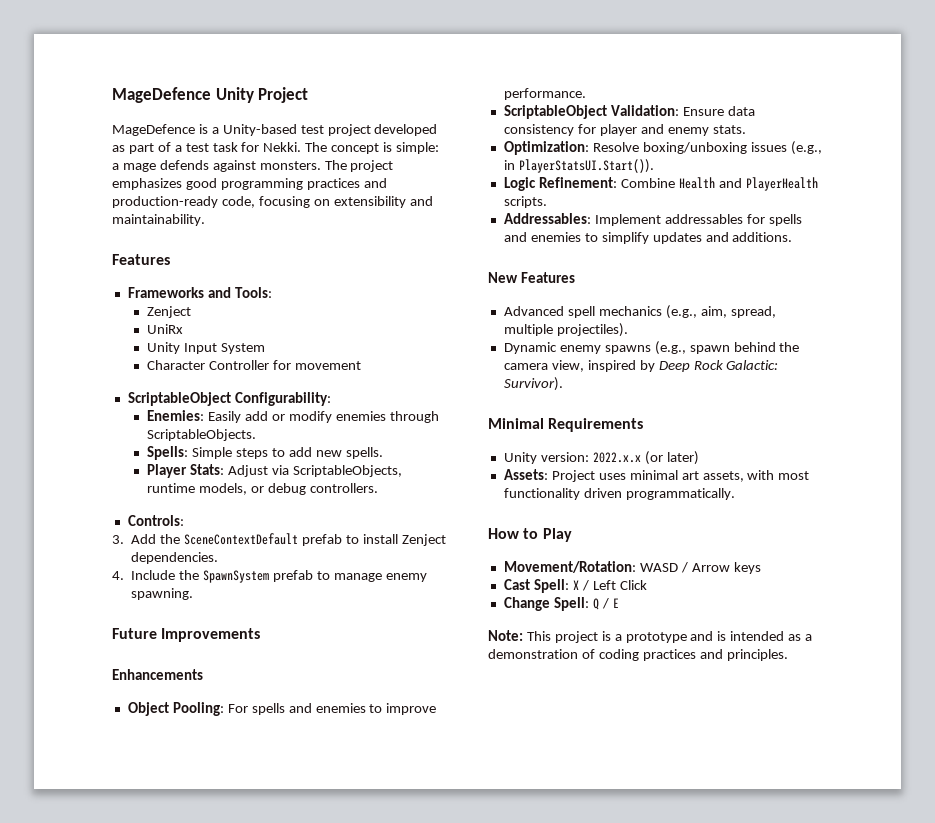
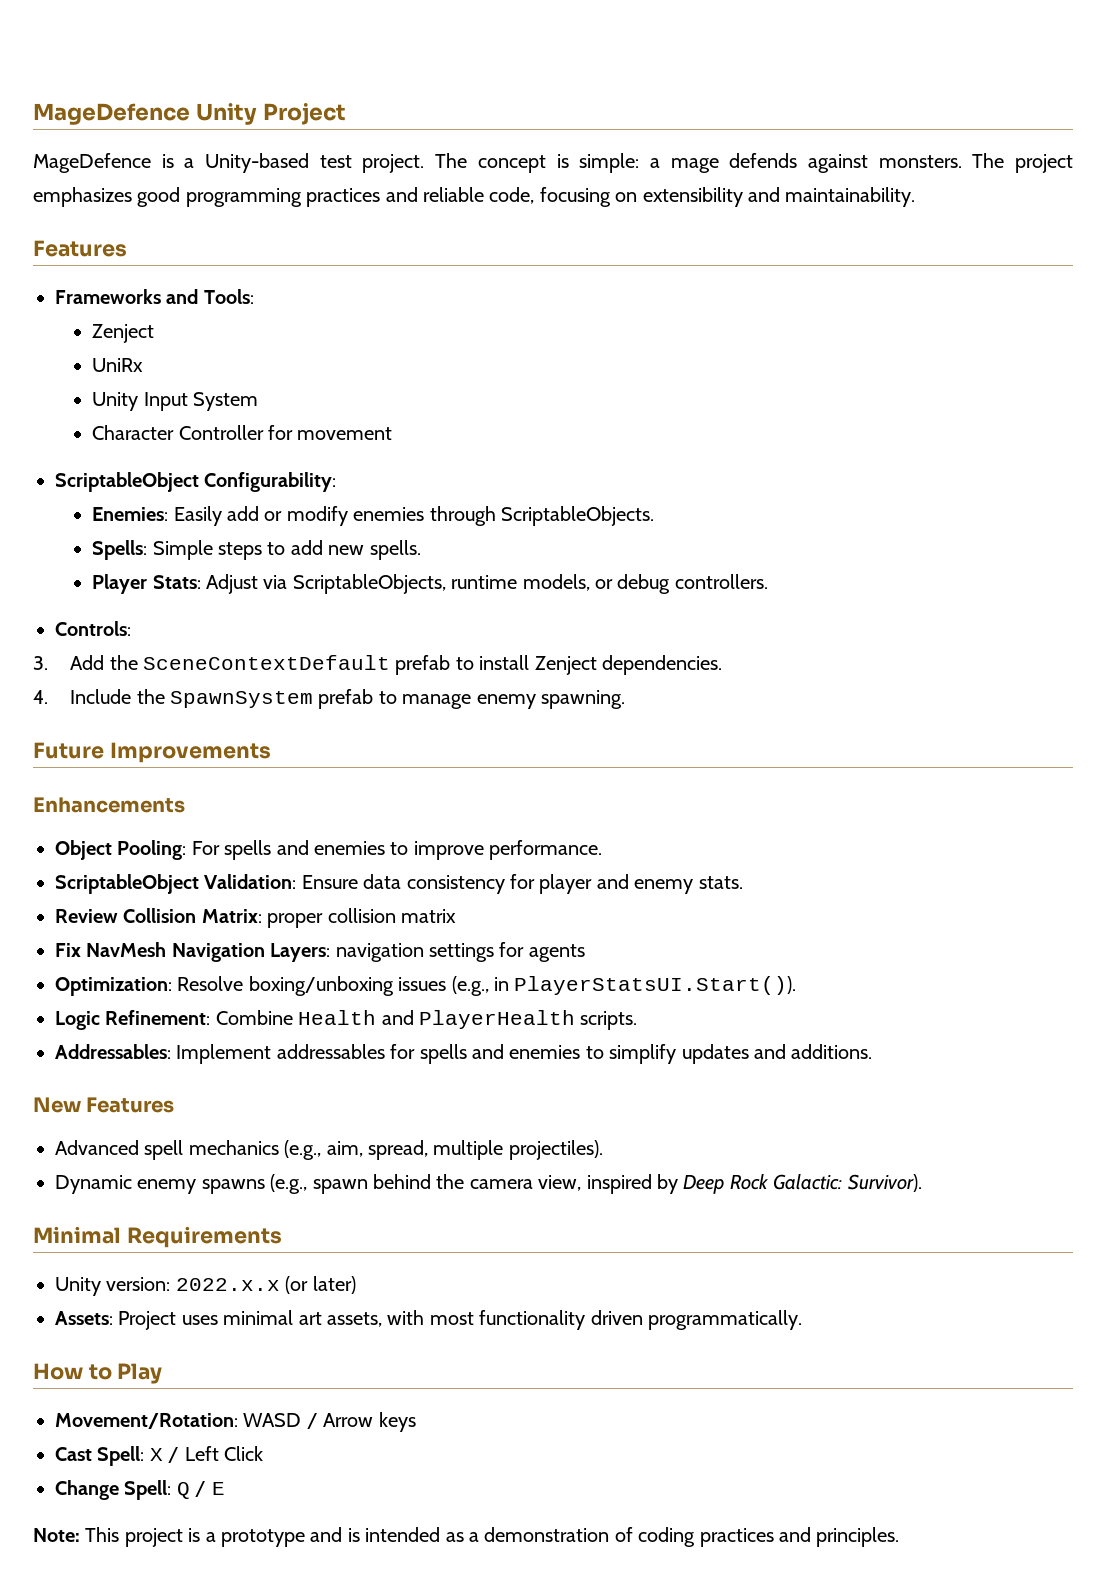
[327,124,438,136] [112,142,302,154] project developed as part of a test task for Nekki. -> [362,154,425,173] project.
[112,196,218,208] production-ready -> [422,187,484,202] reliable
(746, 129) none -> [55,908,456,928] [55,942,585,962] // Review Collision Matrix: proper collision matrix // Fix NavMesh Navigation Layers: navigation settings for agents

